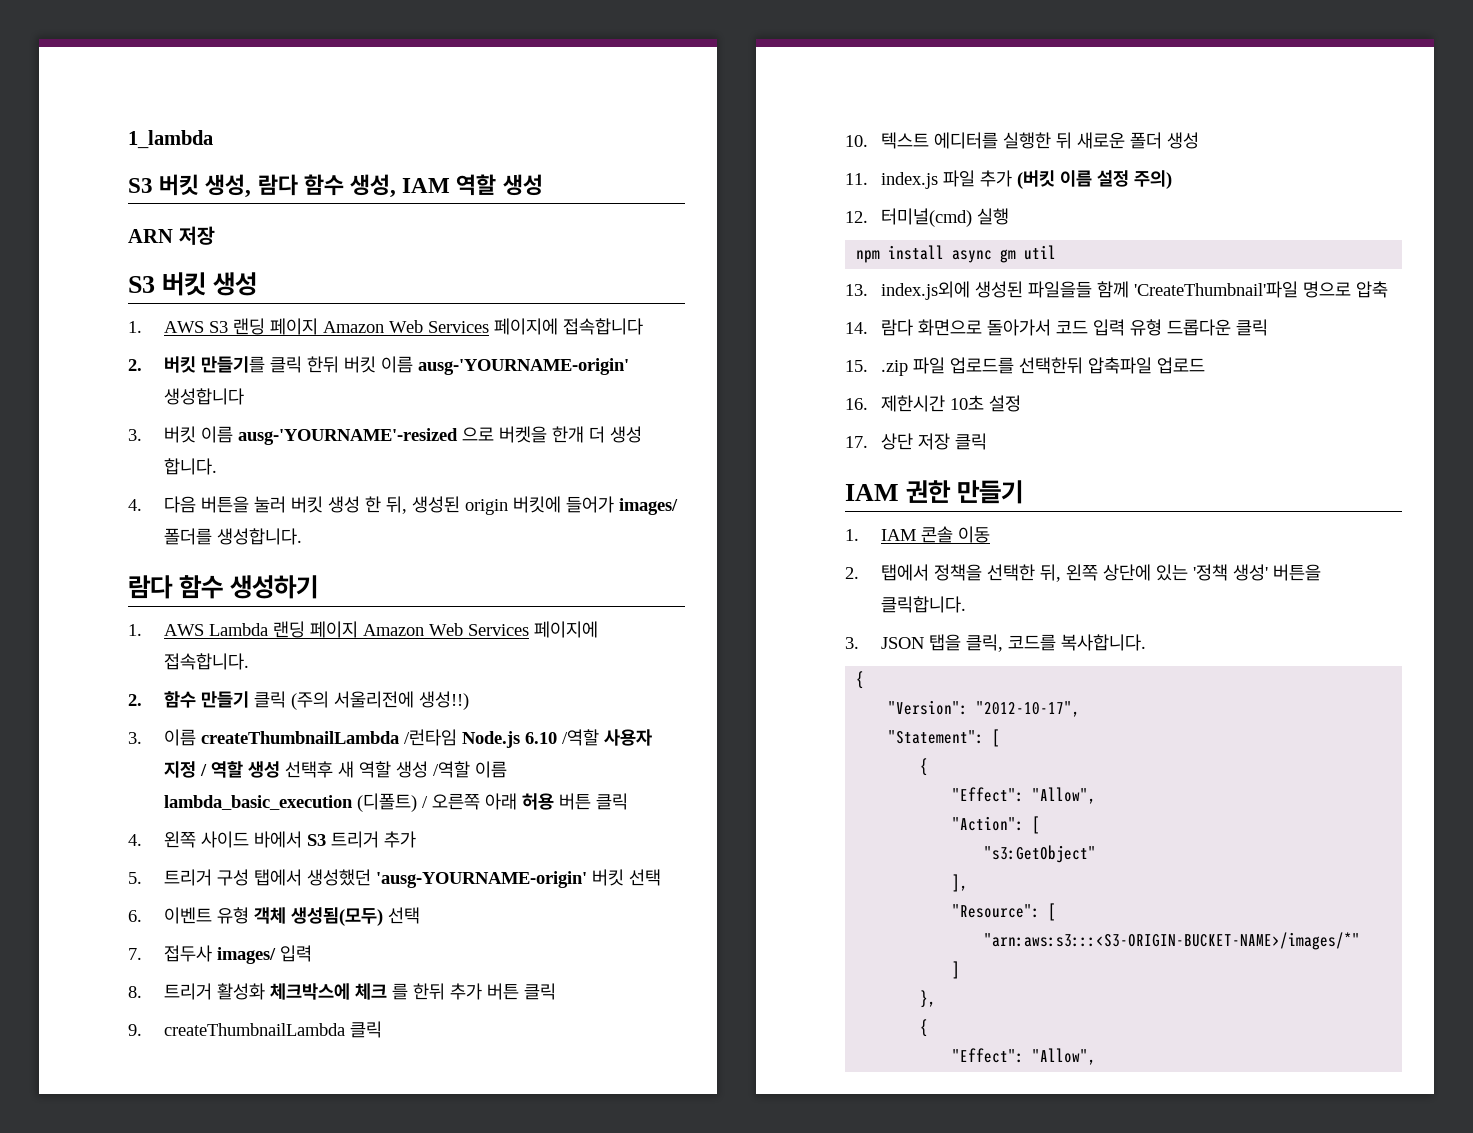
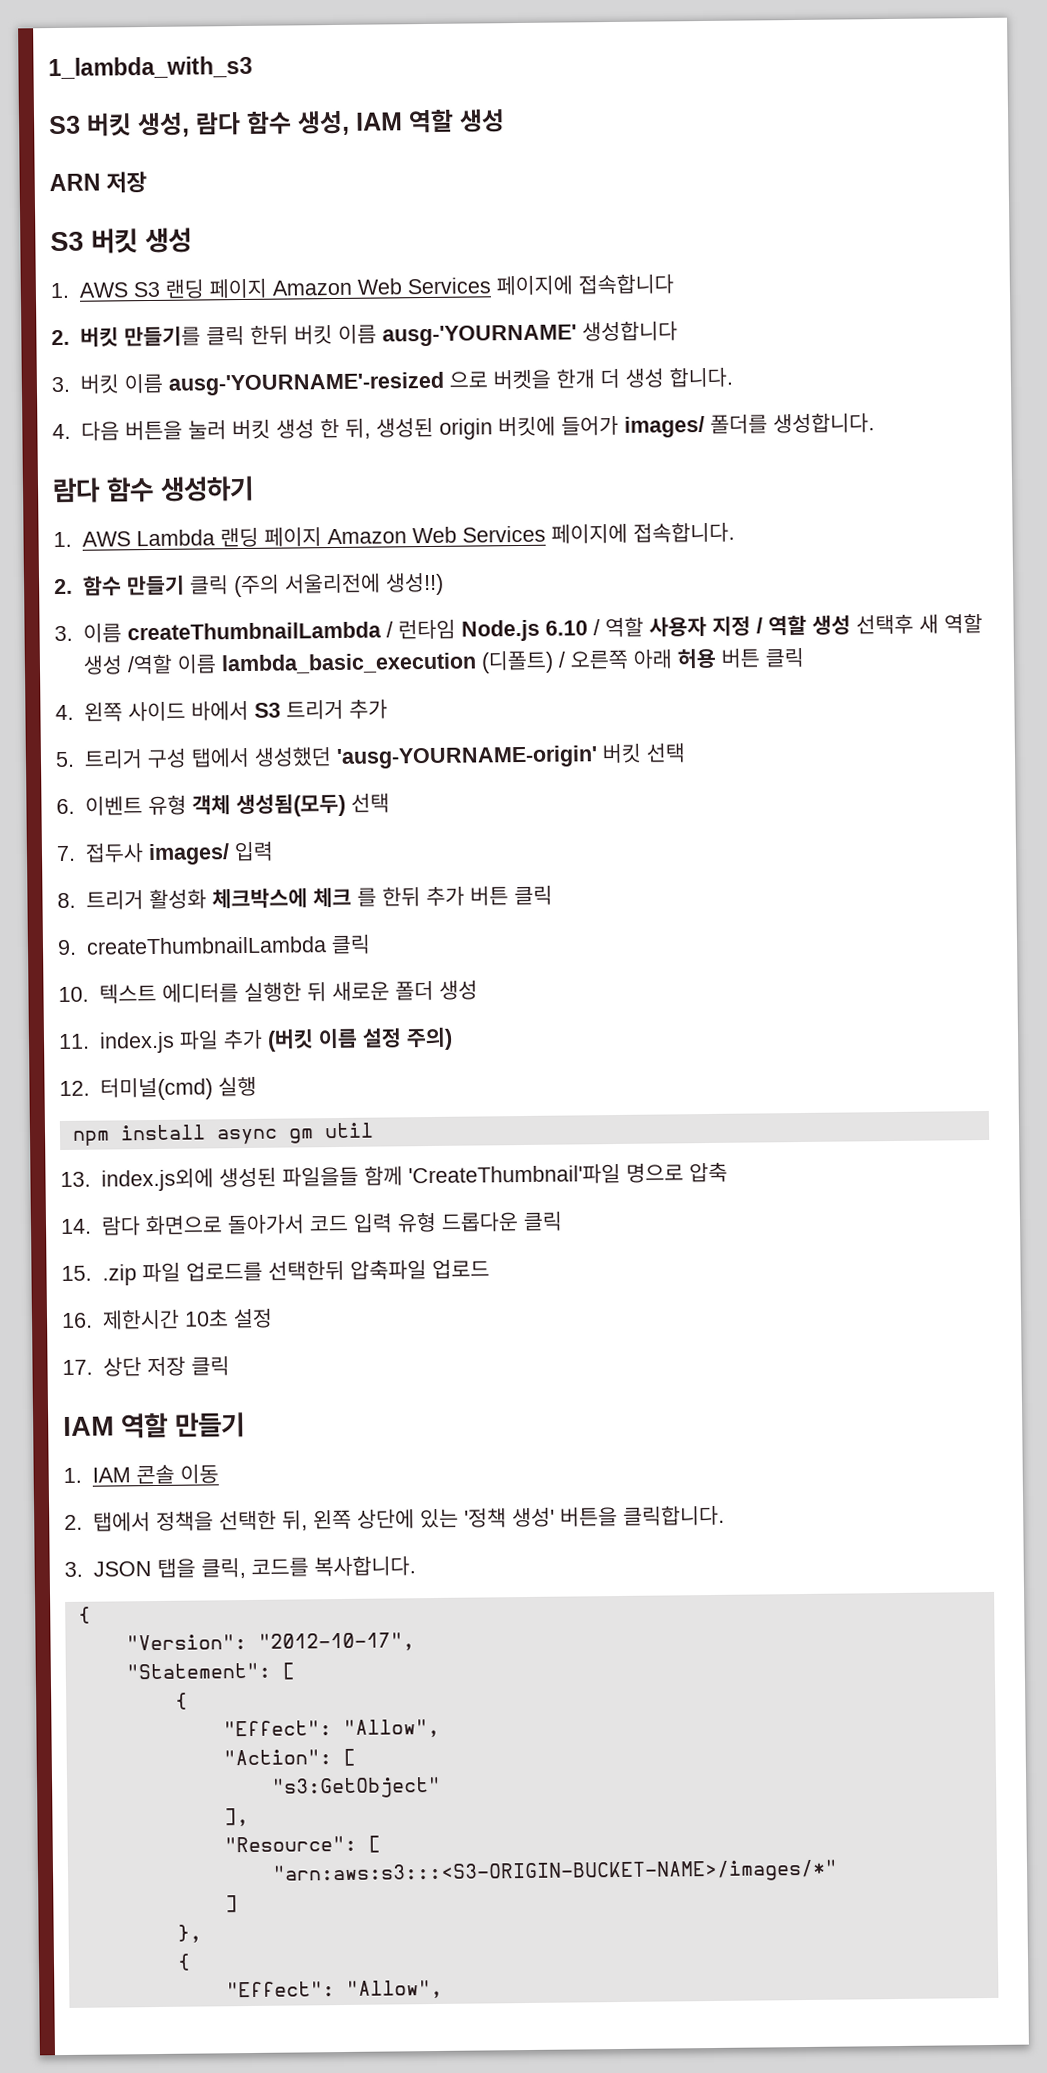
[128,130,213,149] 1_lambda -> [48,55,253,80] 1_lambda_with_s3
[418,358,630,375] ausg-'YOURNAME-origin' -> [381,324,577,347] ausg-'YOURNAME'
[404,729,600,748] /런타임 Node.js 6.10 /역할 -> [385,616,644,642] / 런타임 Node.js 6.10 / 역할
[906,480,952,503] 권한 -> [121,1412,168,1439] 역할

